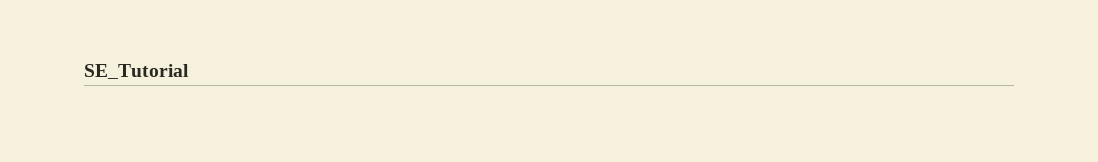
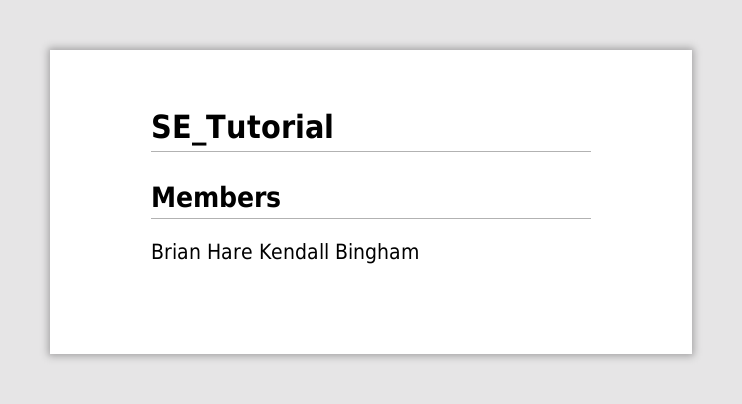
(189, 71) none -> [151,185,281,208] [151,243,419,264] // Members // Brian Hare Kendall Bingham

